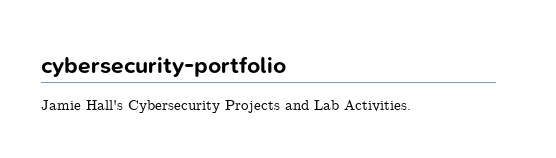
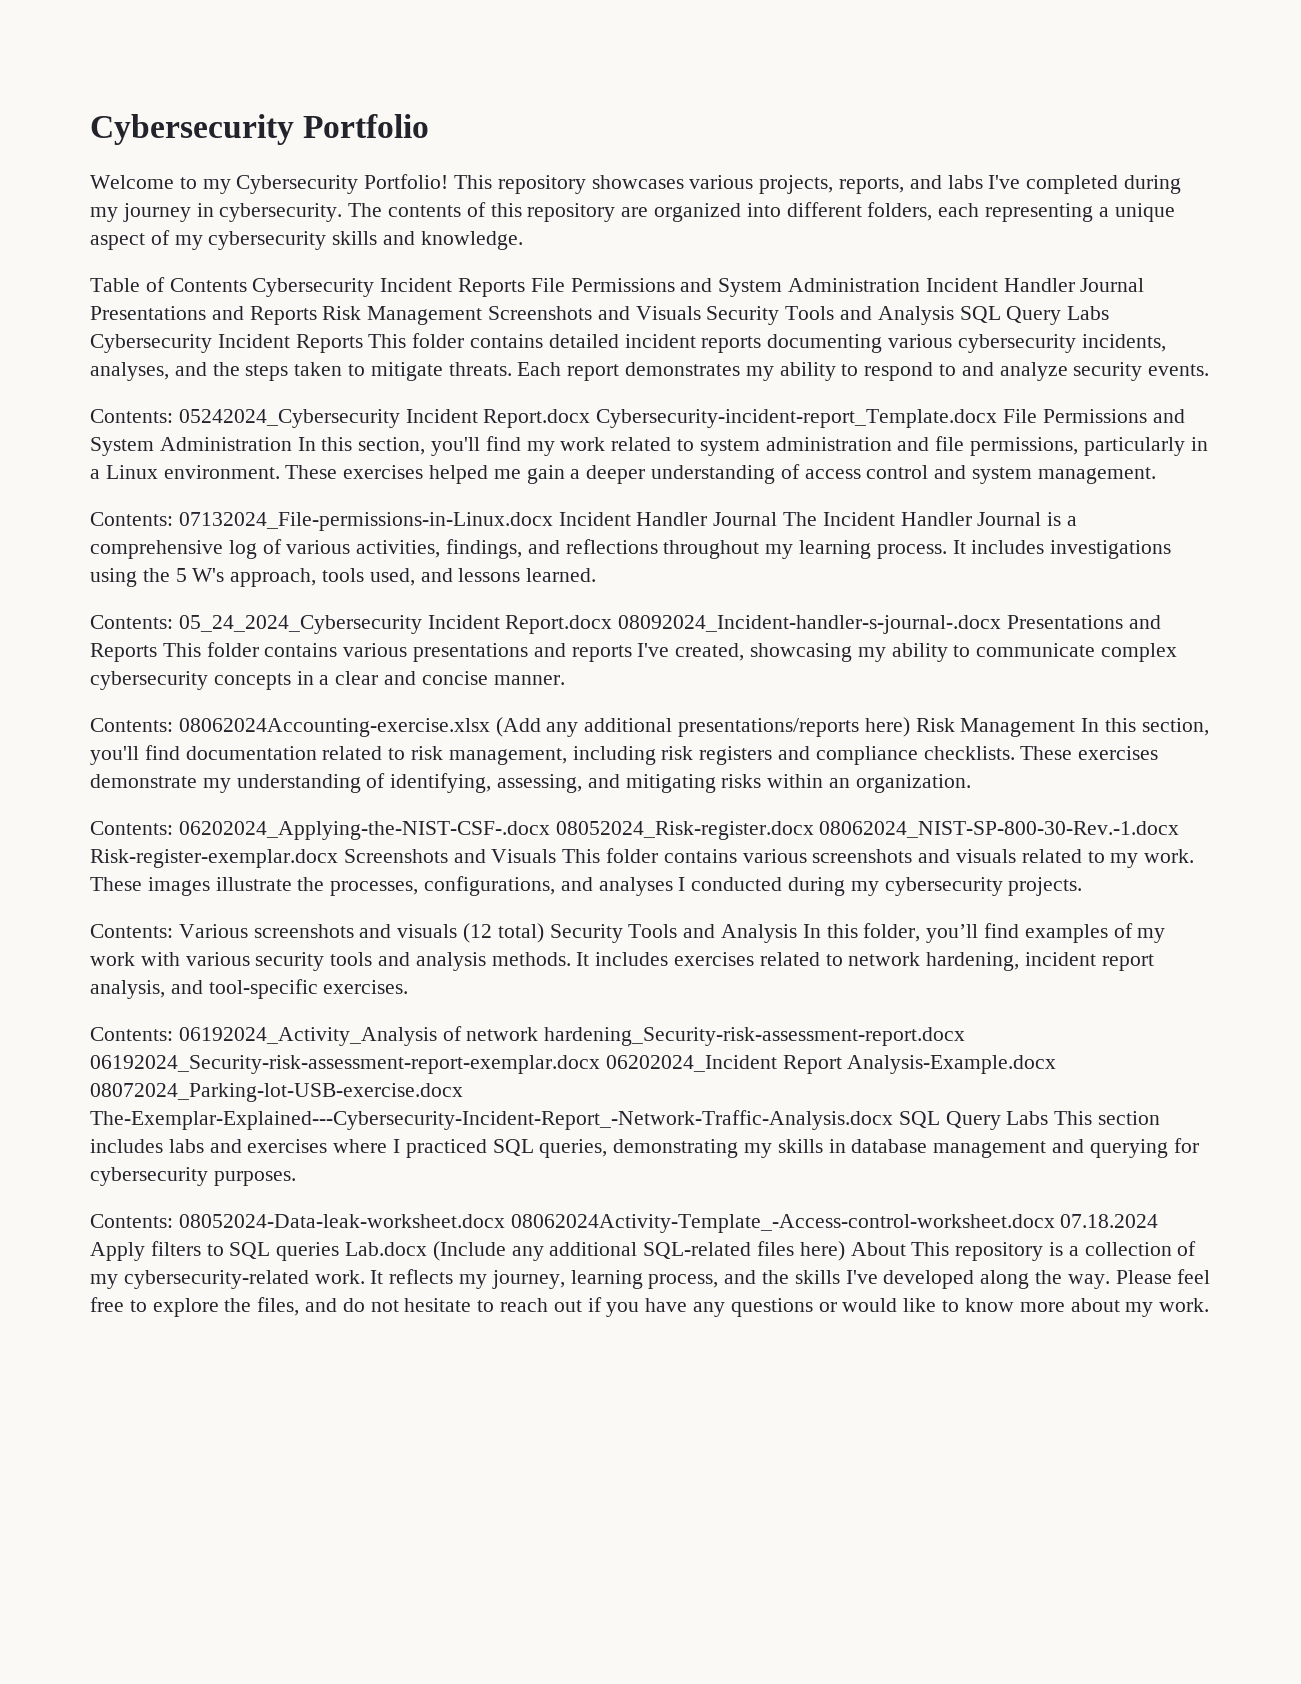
[41,56,286,77] [41,100,411,113] cybersecurity-portfolio // Jamie Hall's Cybersecurity Projects and Lab Activities. -> [90,114,430,145] [90,174,1182,194] [90,202,1175,222] [90,230,523,250] [90,277,1145,297] [90,306,1110,325] [90,333,1166,353] [90,362,1210,381] [90,409,1185,428] [90,436,1208,456] [90,464,1156,484] [90,512,1078,531] [90,539,1172,559] [90,568,597,587] [90,615,1161,634] [90,642,1178,662] [90,671,565,690] [90,717,1209,737] [90,745,1159,765] [90,773,971,793] [90,821,1180,840] [90,848,1195,868] [90,876,1083,896] [90,923,1166,943] [90,952,1154,971] [90,979,409,999] [90,1026,966,1046] [90,1055,1057,1074] [90,1083,463,1102] [90,1110,1161,1130] [90,1138,1199,1158] [90,1167,296,1186] [90,1214,1159,1233] [90,1241,1197,1261] [90,1269,1211,1289] [90,1297,1210,1317] Cybersecurity Portfolio // Welcome to my Cybersecurity Portfolio! This repository showcases various projects, reports, and labs I've completed during my journey in cybersecurity. The contents of this repository are organized into different folders, each representing a unique aspect of my cybersecurity skills and knowledge. // Table of Contents Cybersecurity Incident Reports File Permissions and System Administration Incident Handler Journal Presentations and Reports Risk Management Screenshots and Visuals Security Tools and Analysis SQL Query Labs Cybersecurity Incident Reports This folder contains detailed incident reports documenting various cybersecurity incidents, analyses, and the steps taken to mitigate threats. Each report demonstrates my ability to respond to and analyze security events. // Contents: 05242024_Cybersecurity Incident Report.docx Cybersecurity-incident-report_Template.docx File Permissions and System Administration In this section, you'll find my work related to system administration and file permissions, particularly in a Linux environment. These exercises helped me gain a deeper understanding of access control and system management. // Contents: 07132024_File-permissions-in-Linux.docx Incident Handler Journal The Incident Handler Journal is a comprehensive log of various activities, findings, and reflections throughout my learning process. It includes investigations using the 5 W's approach, tools used, and lessons learned. // Contents: 05_24_2024_Cybersecurity Incident Report.docx 08092024_Incident-handler-s-journal-.docx Presentations and Reports This folder contains various presentations and reports I've created, showcasing my ability to communicate complex cybersecurity concepts in a clear and concise manner. // Contents: 08062024Accounting-exercise.xlsx (Add any additional presentations/reports here) Risk Management In this section, you'll find documentation related to risk management, including risk registers and compliance checklists. These exercises demonstrate my understanding of identifying, assessing, and mitigating risks within an organization. // Contents: 06202024_Applying-the-NIST-CSF-.docx 08052024_Risk-register.docx 08062024_NIST-SP-800-30-Rev.-1.docx Risk-register-exemplar.docx Screenshots and Visuals This folder contains various screenshots and visuals related to my work. These images illustrate the processes, configurations, and analyses I conducted during my cybersecurity projects. // Contents: Various screenshots and visuals (12 total) Security Tools and Analysis In this folder, you’ll find examples of my work with various security tools and analysis methods. It includes exercises related to network hardening, incident report analysis, and tool-specific exercises. // Contents: 06192024_Activity_Analysis of network hardening_Security-risk-assessment-report.docx 06192024_Security-risk-assessment-report-exemplar.docx 06202024_Incident Report Analysis-Example.docx 08072024_Parking-lot-USB-exercise.docx The-Exemplar-Explained---Cybersecurity-Incident-Report_-Network-Traffic-Analysis.docx SQL Query Labs This section includes labs and exercises where I practiced SQL queries, demonstrating my skills in database management and querying for cybersecurity purposes. // Contents: 08052024-Data-leak-worksheet.docx 08062024Activity-Template_-Access-control-worksheet.docx 07.18.2024 Apply filters to SQL queries Lab.docx (Include any additional SQL-related files here) About This repository is a collection of my cybersecurity-related work. It reflects my journey, learning process, and the skills I've developed along the way. Please feel free to explore the files, and do not hesitate to reach out if you have any questions or would like to know more about my work.

